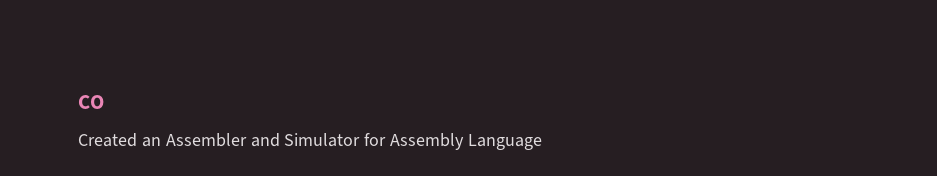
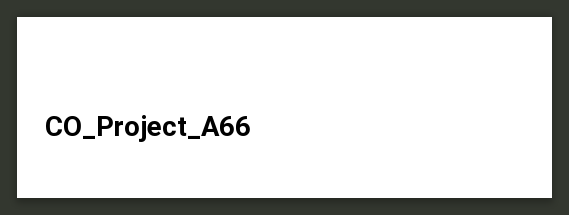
[78,95,104,109] [78,133,543,150] CO // Created an Assembler and Simulator for Assembly Language -> [45,115,251,142] CO_Project_A66

